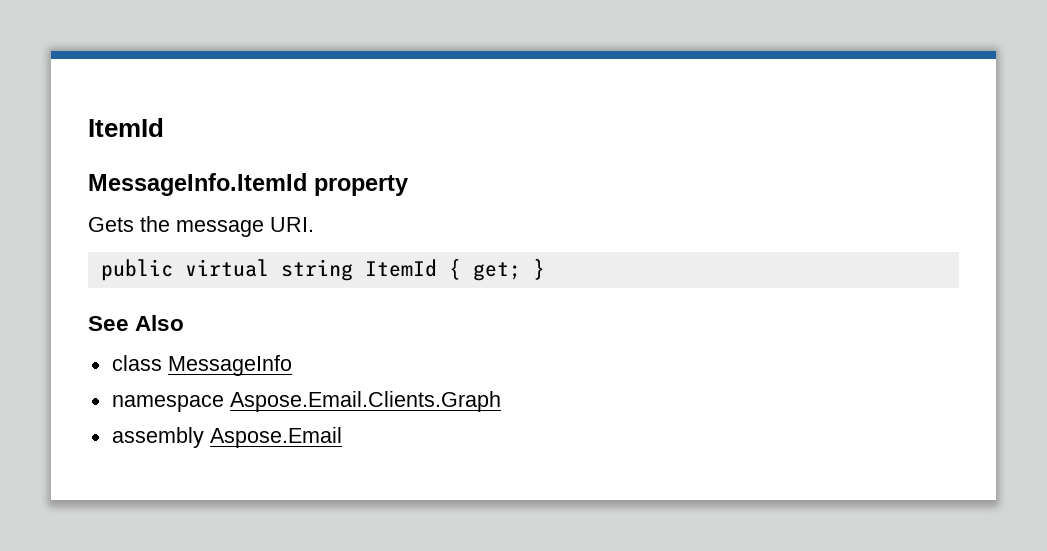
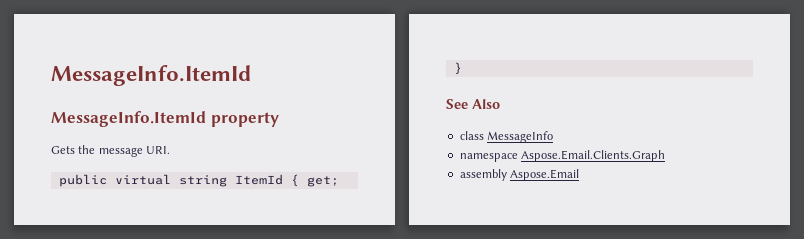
[88,118,164,137] ItemId -> [51,65,251,86] MessageInfo.ItemId

